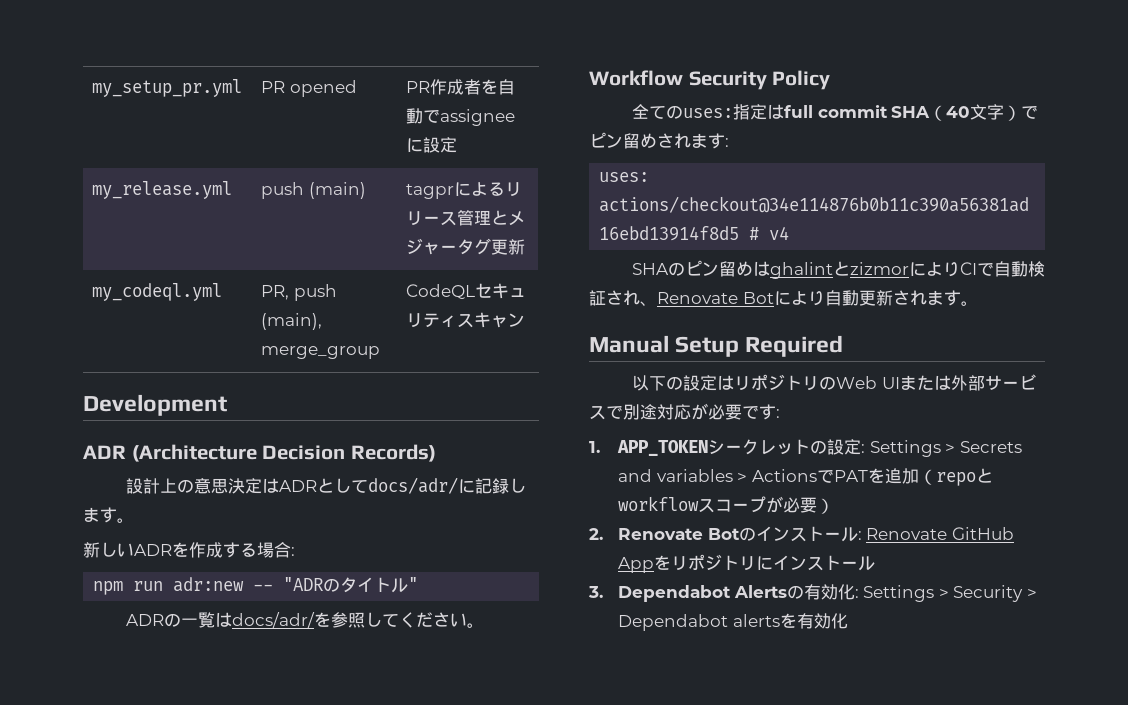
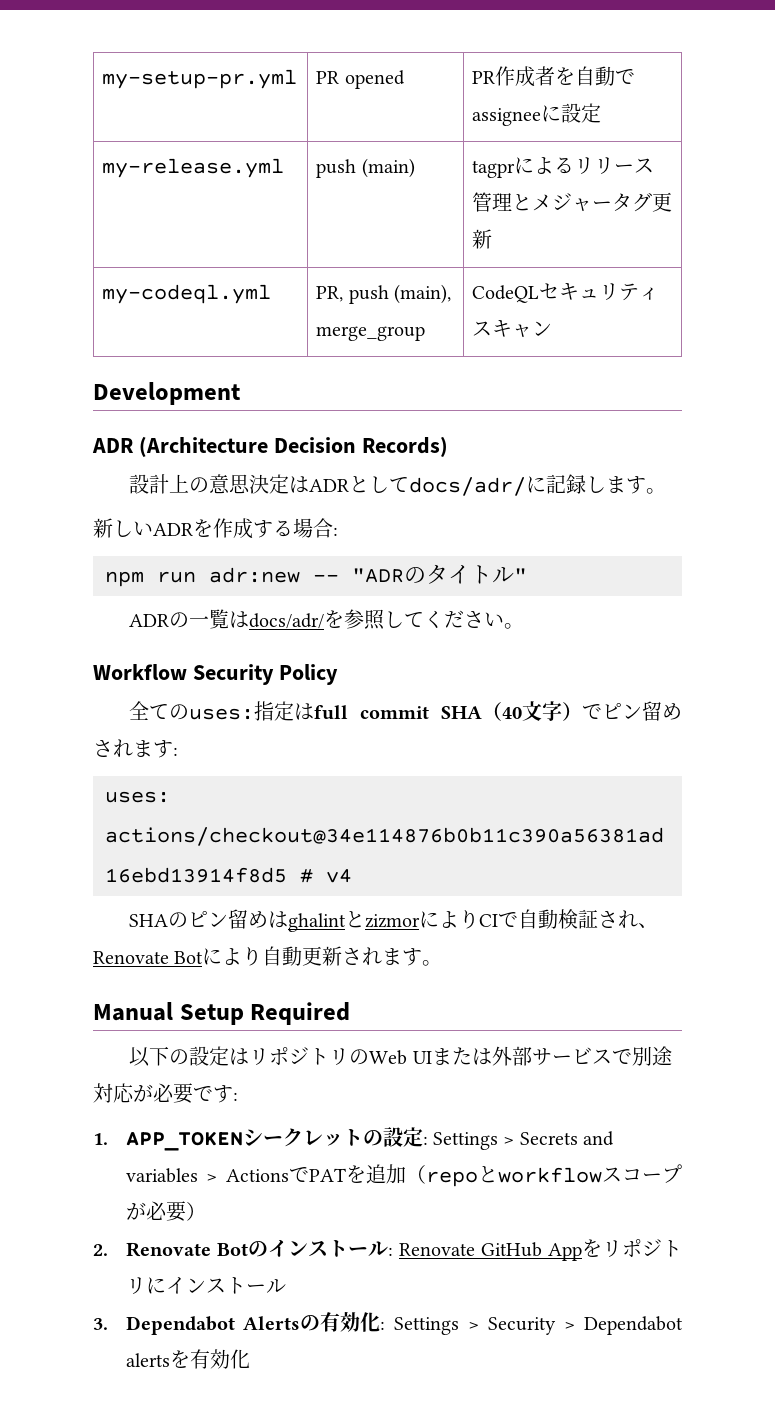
[92,79,243,97] my_setup_pr.yml -> [102,69,298,89] my-setup-pr.yml
[92,181,233,199] my_release.yml -> [102,158,285,178] my-release.yml
[92,283,223,301] my_codeql.yml -> [102,284,272,304] my-codeql.yml

